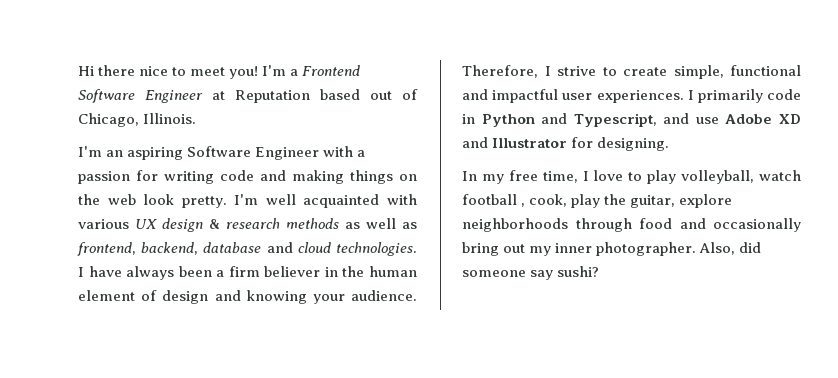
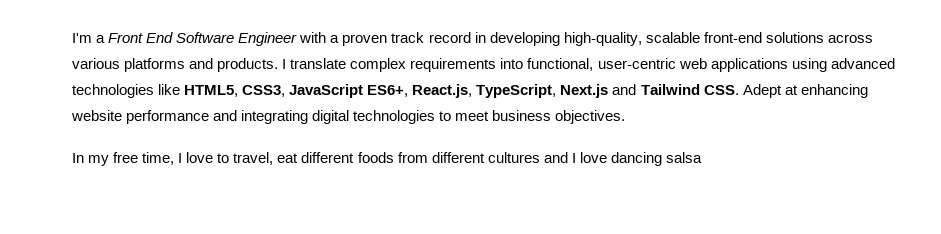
[78,65,361,79] [78,89,418,103] [78,113,197,127] [78,146,366,160] [78,170,417,184] [78,194,417,208] [78,218,417,232] [77,242,417,256] [78,266,417,280] [78,290,417,304] [462,65,801,79] [462,89,801,103] [462,113,801,127] [462,137,670,151] Hi there nice to meet you! I'm a Frontend Software Engineer at Reputation based out of Chicago, Illinois. // I'm an aspiring Software Engineer with a passion for writing code and making things on the web look pretty. I'm well acquainted with various UX design & research methods as well as frontend, backend, database and cloud technologies. I have always been a firm believer in the human element of design and knowing your audience. Therefore, I strive to create simple, functional and impactful user experiences. I primarily code in Python and Typescript, and use Adobe XD and Illustrator for designing. -> [72,32,873,46] [72,58,895,72] [72,84,868,98] [71,110,626,124] I'm a Front End Software Engineer with a proven track record in developing high-quality, scalable front-end solutions across various platforms and products. I translate complex requirements into functional, user-centric web applications using advanced technologies like HTML5, CSS3, JavaScript ES6+, React.js, TypeScript, Next.js and Tailwind CSS. Adept at enhancing website performance and integrating digital technologies to meet business objectives.
[647,170,801,184] [462,194,733,208] [462,218,801,232] [462,242,762,256] [462,266,600,280] play volleyball, watch football , cook, play the guitar, explore neighborhoods through food and occasionally bring out my inner photographer. Also, did someone say sushi? -> [233,152,702,166] travel, eat different foods from different cultures and I love dancing salsa

